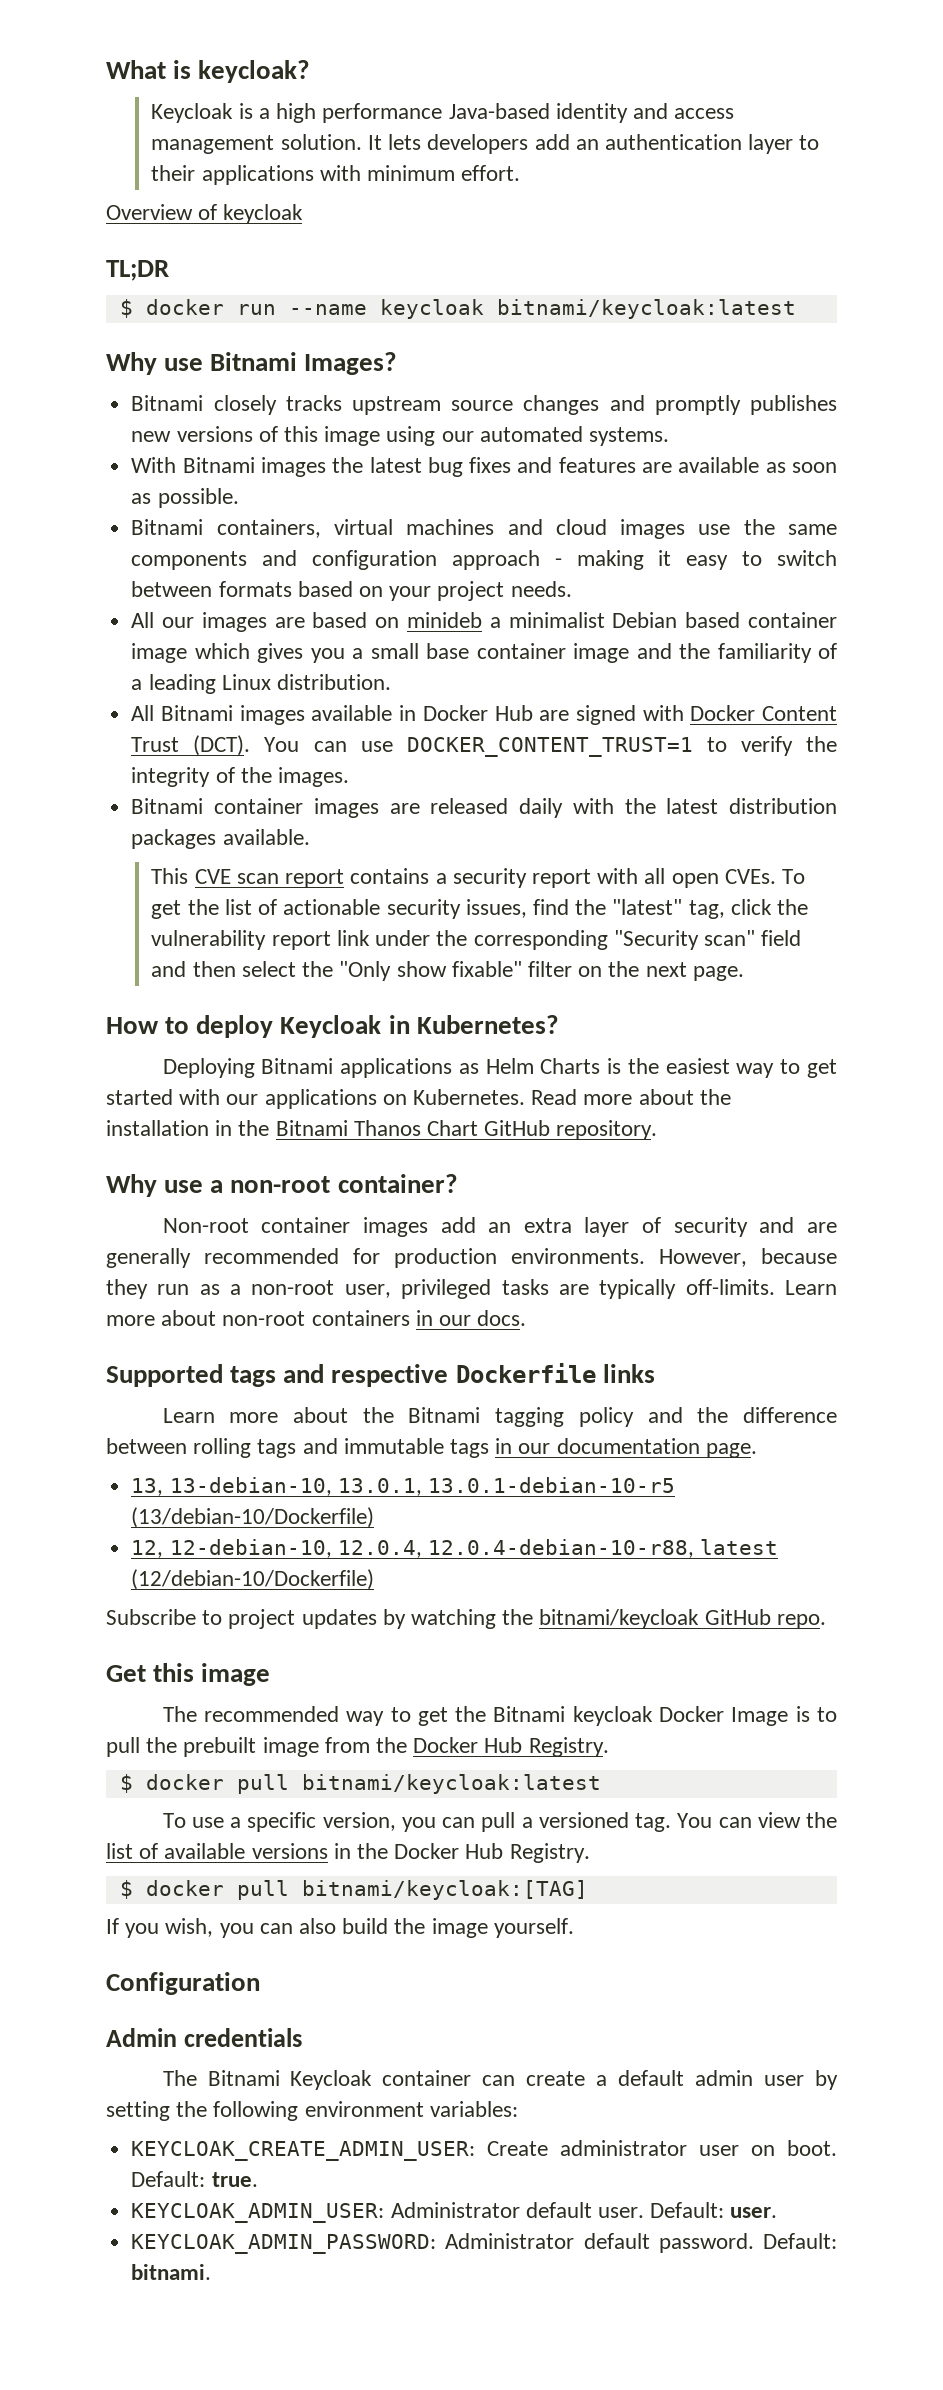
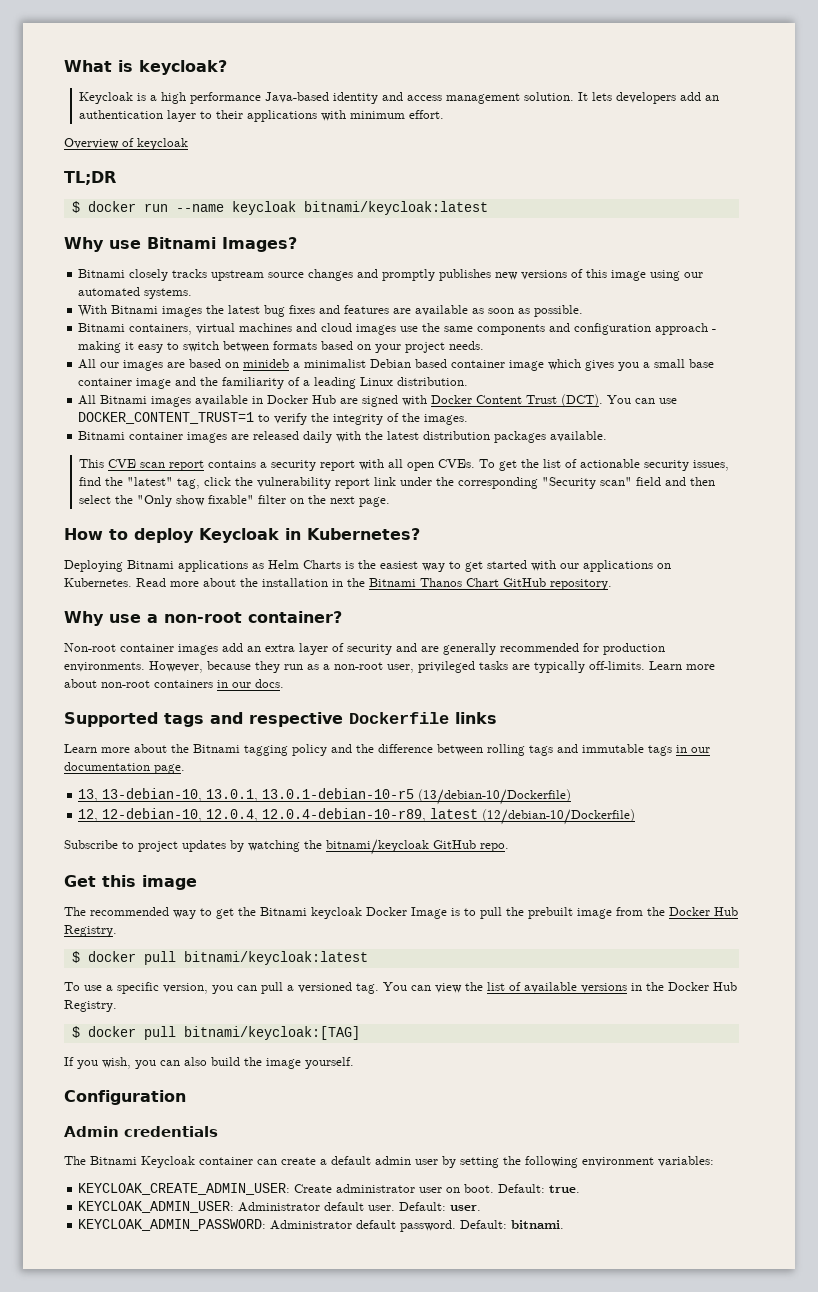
[427,1539,694,1558] 12.0.4-debian-10-r88, -> [262,808,427,822] 12.0.4-debian-10-r89,

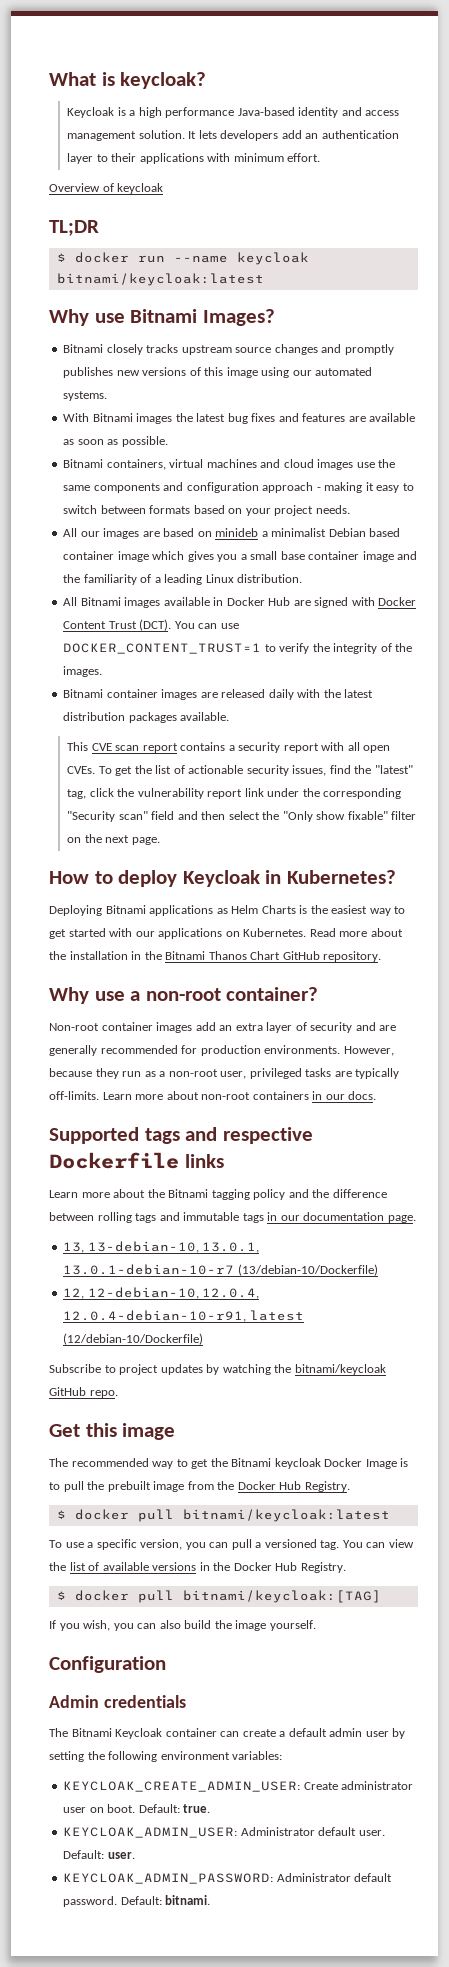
[262,788,415,799] 13.0.1-debian-10-r5 -> [63,1264,235,1275] 13.0.1-debian-10-r7
[262,808,427,822] 12.0.4-debian-10-r89, -> [63,1310,247,1322] 12.0.4-debian-10-r91,

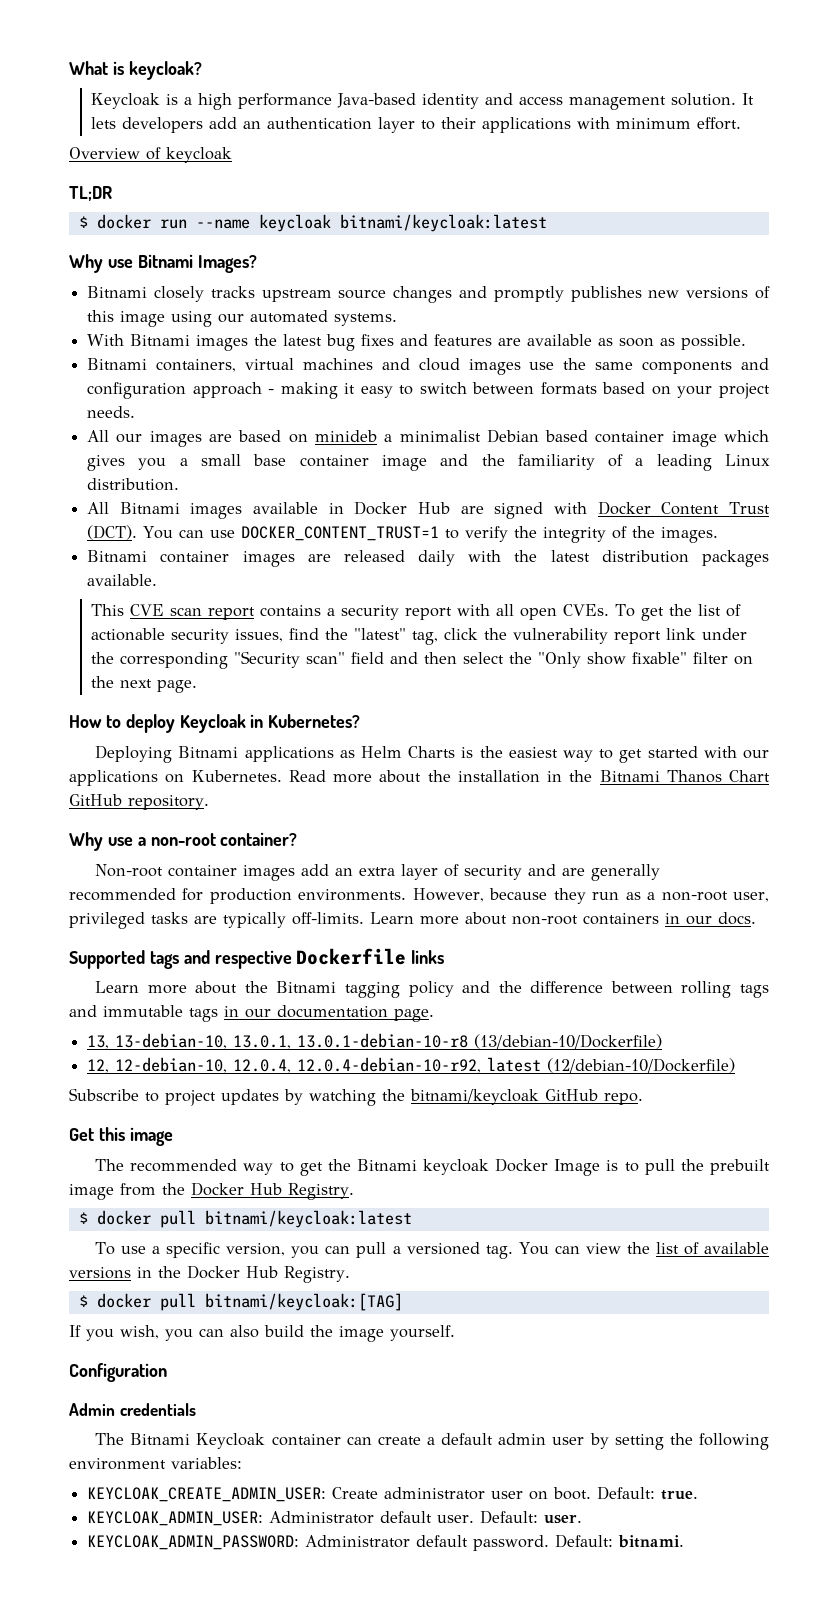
[63,1264,235,1275] 13.0.1-debian-10-r7 -> [297,1033,469,1048] 13.0.1-debian-10-r8
[63,1310,247,1322] 12.0.4-debian-10-r91, -> [297,1057,482,1073] 12.0.4-debian-10-r92,

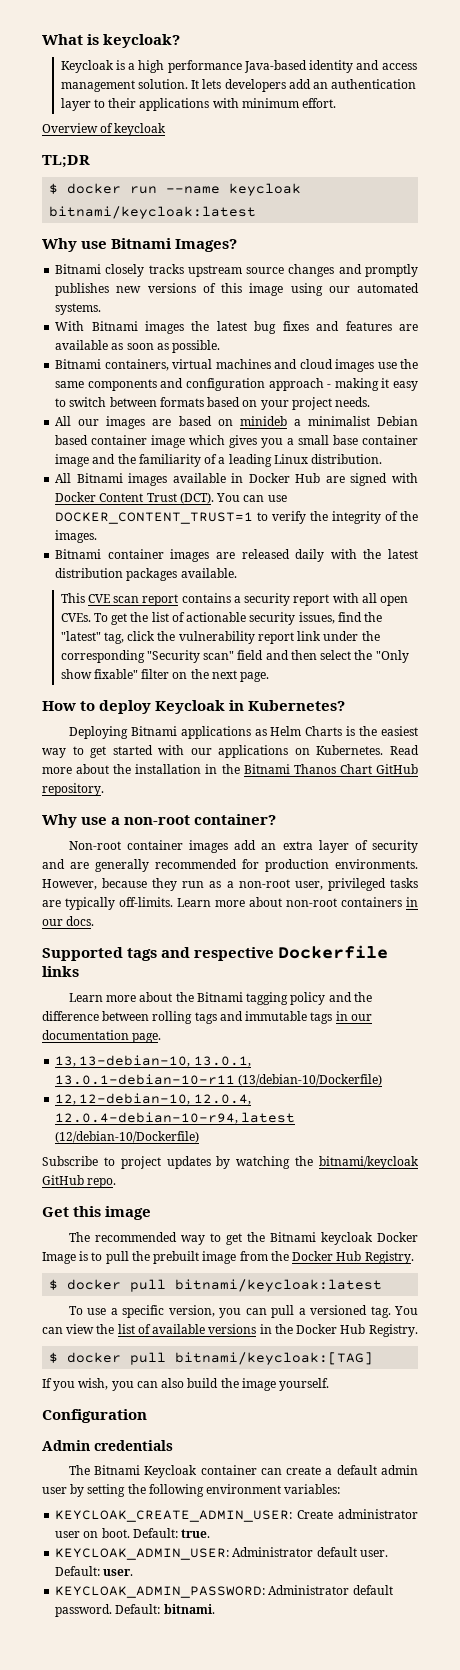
[297,1033,469,1048] 13.0.1-debian-10-r8 -> [55,1074,236,1085] 13.0.1-debian-10-r11
[297,1057,482,1073] 12.0.4-debian-10-r92, -> [55,1112,239,1124] 12.0.4-debian-10-r94,

